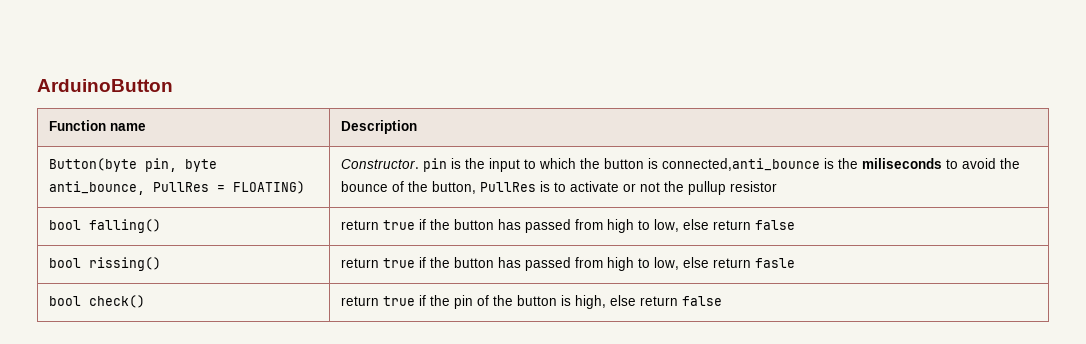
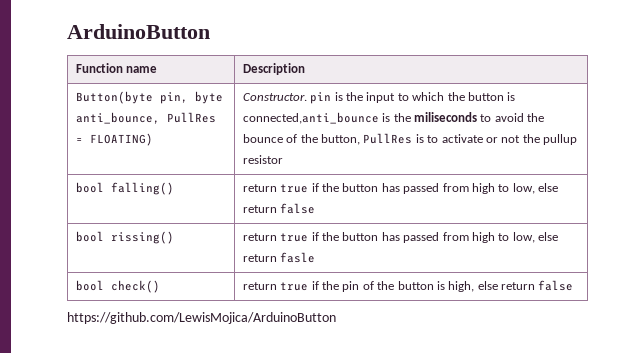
(722, 301) none -> [67,312,336,324] // https://github.com/LewisMojica/ArduinoButton

